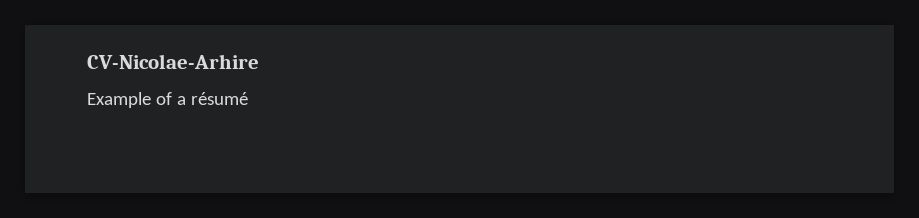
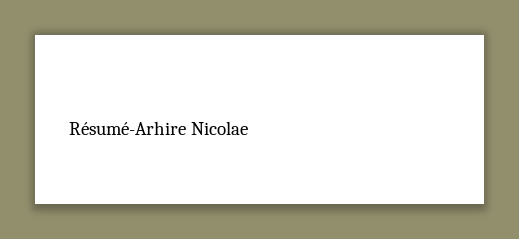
[87,54,259,69] [87,92,248,108] CV-Nicolae-Arhire // Example of a résumé -> [69,121,249,135] Résumé-Arhire Nicolae

